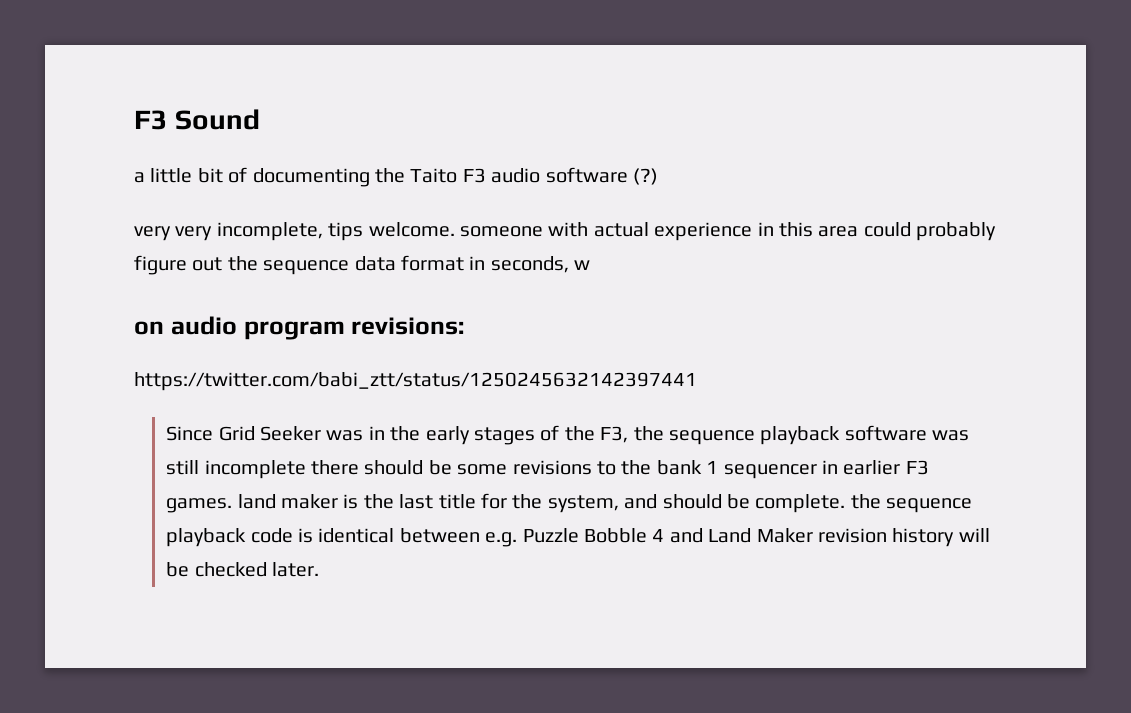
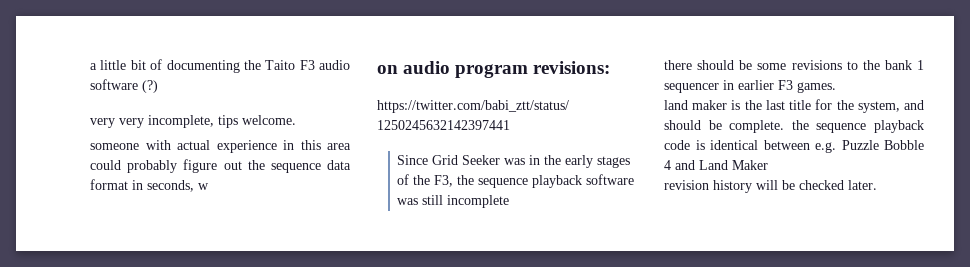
[134,109,260,130] F3 Sound // -> (90, 66) none
(455, 229) none -> (296, 120) //
(306, 469) none -> (510, 201) //
(233, 505) none -> (836, 87) //
(813, 535) none -> (768, 165) //

